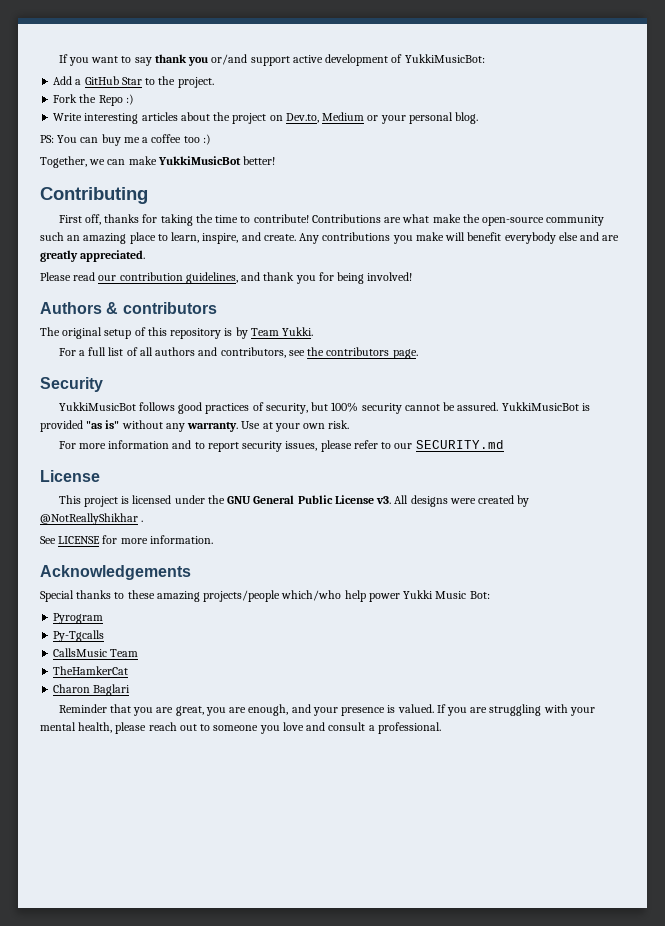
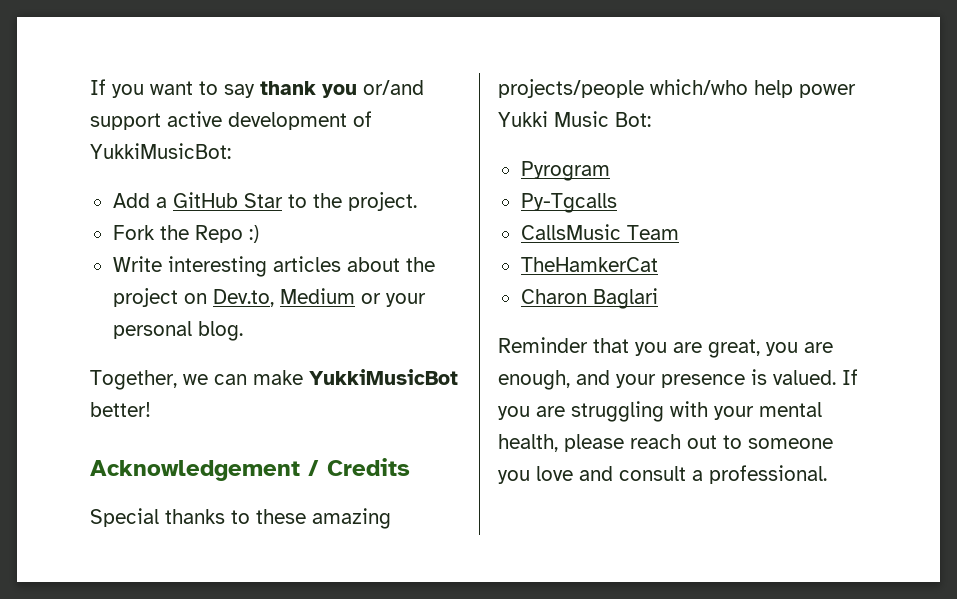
[40,134,211,146] // PS: You can buy me a coffee too :) -> (243, 331) none
[40,187,148,204] [58,214,605,226] [40,232,620,244] [40,250,146,262] [40,272,413,284] [40,302,217,314] [40,327,314,339] [58,347,418,359] [40,377,103,392] [58,402,590,414] [40,420,350,432] [58,440,504,452] [40,470,100,482] [58,495,530,507] [40,513,144,525] [40,535,213,544] [40,565,191,580] Contributing // First off, thanks for taking the time to contribute! Contributions are what make the open-source community such an amazing place to learn, inspire, and create. Any contributions you make will benefit everybody else and are greatly appreciated. // Please read our contribution guidelines, and thank you for being involved! // Authors & contributors // The original setup of this repository is by Team Yukki. // For a full list of all authors and contributors, see the contributors page. // Security // YukkiMusicBot follows good practices of security, but 100% security cannot be assured. YukkiMusicBot is provided "as is" without any warranty. Use at your own risk. // For more information and to report security issues, please refer to our SECURITY.md // License // This project is licensed under the GNU General Public License v3. All designs were created by @NotReallyShikhar . // See LICENSE for more information. // Acknowledgements -> [90,458,410,481] Acknowledgement / Credits

